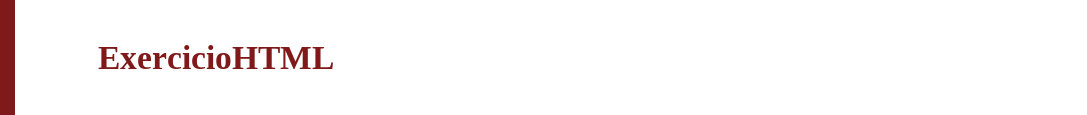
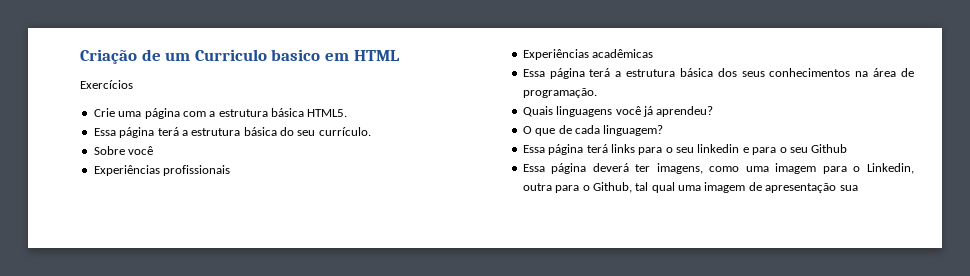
[98,45,334,69] ExercicioHTML -> [80,49,400,64] [80,80,133,89] [93,108,348,119] [93,127,371,138] [93,146,154,155] [93,165,231,176] [522,49,654,60] [522,68,914,79] [522,88,597,98] [522,106,714,117] [522,125,664,136] [522,144,848,155] [522,163,914,174] [522,182,858,193] Criação de um Curriculo basico em HTML // Exercícios // Crie uma página com a estrutura básica HTML5. // Essa página terá a estrutura básica do seu currículo. // Sobre você // Experiências profissionais // Experiências acadêmicas // Essa página terá a estrutura básica dos seus conhecimentos na área de programação. // Quais linguagens você já aprendeu? // O que de cada linguagem? // Essa página terá links para o seu linkedin e para o seu Github // Essa página deverá ter imagens, como uma imagem para o Linkedin, outra para o Github, tal qual uma imagem de apresentação sua

